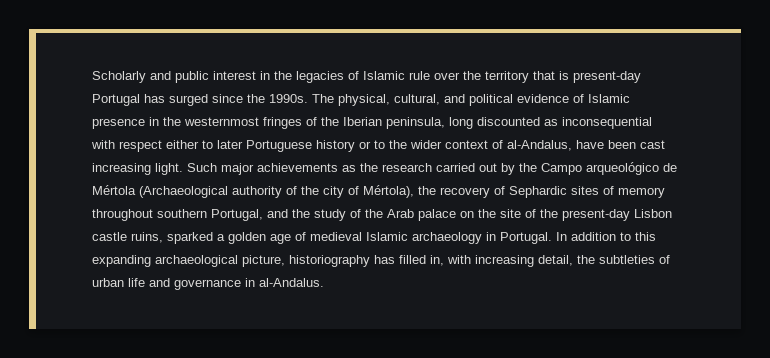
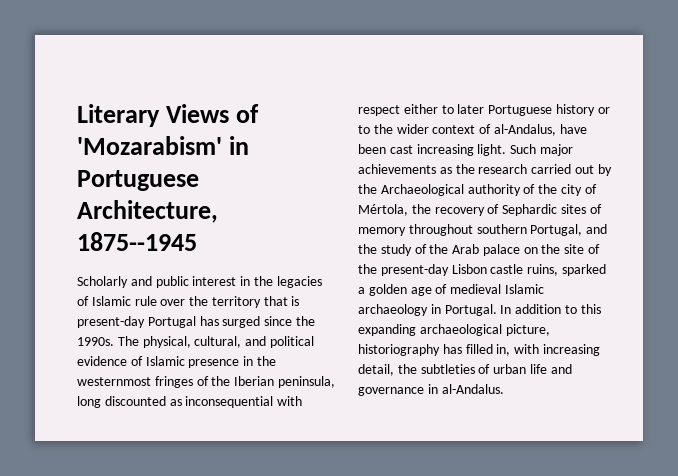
(92, 77) none -> [77,104,259,127] [77,136,249,155] [77,170,199,191] [77,200,218,223] [77,232,197,251] Literary Views of 'Mozarabism' in Portuguese Architecture, 1875--1945 //
[541,162,677,175] [92,185,228,198] Campo arqueológico de Mértola (Archaeological -> [380,184,464,196] Archaeological
[363,185,414,198] Mértola), -> [358,204,408,216] Mértola,

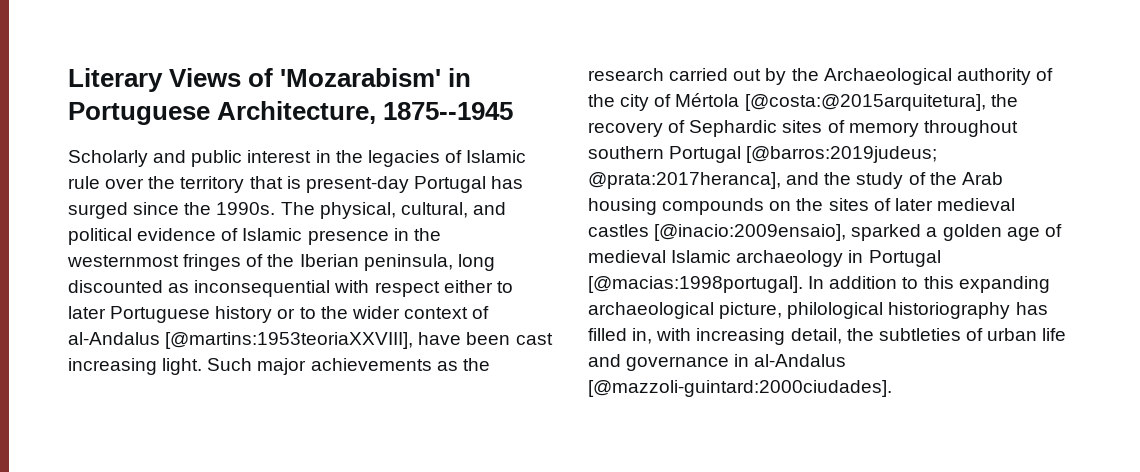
[493,124,556,136] al-Andalus, -> [68,332,414,349] al-Andalus [@martins:1953teoriaXXVIII],
[358,204,408,216] Mértola, -> [675,93,986,111] Mértola [@costa:@2015arquitetura],
[530,224,583,236] Portugal, -> [669,146,938,163] [588,172,781,189] Portugal [@barros:2019judeus; @prata:2017heranca],
[482,244,601,256] [358,264,559,276] palace on the site of the present-day Lisbon castle ruins, -> [588,198,1015,215] [588,224,847,241] housing compounds on the sites of later medieval castles [@inacio:2009ensaio],
[444,304,497,316] Portugal. -> [868,250,941,267] [588,276,803,293] Portugal [@macias:1998portugal].
(550, 330) none -> [787,302,884,319] philological
[441,384,504,394] al-Andalus. -> [754,354,847,367] [588,380,892,397] al-Andalus [@mazzoli-guintard:2000ciudades].

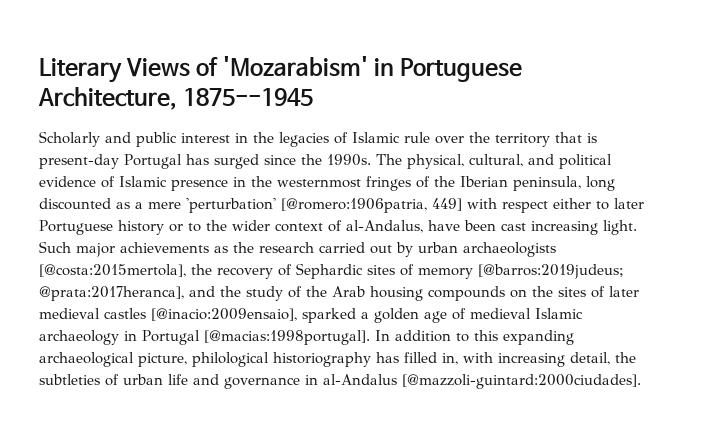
[194,280,331,297] inconsequential -> [135,198,462,213] a mere 'perturbation' [@romero:1906patria, 449]
[68,332,414,349] al-Andalus [@martins:1953teoriaXXVIII], -> [346,220,423,233] al-Andalus,
[791,68,1053,85] [588,93,986,111] the Archaeological authority of the city of Mértola [@costa:@2015arquitetura], -> [418,242,556,257] [39,264,186,277] urban archaeologists [@costa:2015mertola],
[923,120,1018,137] [588,146,742,163] throughout southern Portugal -> (473, 273) none

